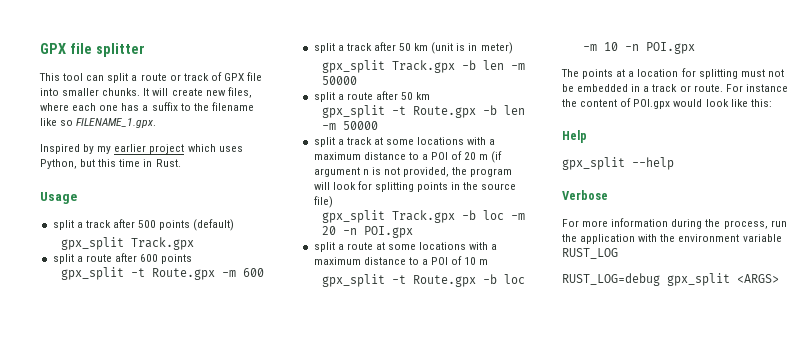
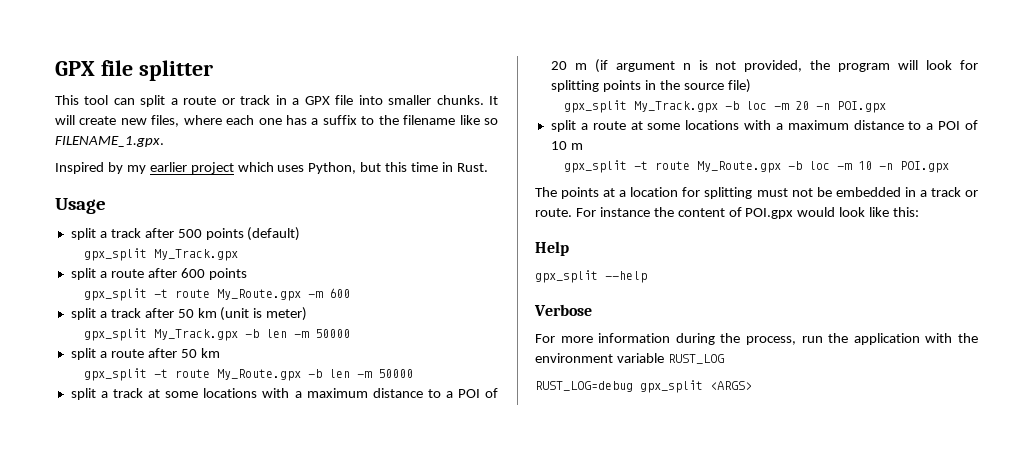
[210,72,222,81] of -> [275,95,300,105] in a
[130,237,194,250] Track.gpx -> [153,249,238,261] My_Track.gpx
[151,268,215,280] Route.gpx -> [174,289,301,301] route My_Route.gpx
[468,43,478,51] in -> (263, 313) none
[391,60,455,73] Track.gpx -> [153,329,238,341] My_Track.gpx
[412,106,476,118] Route.gpx -> [174,369,301,381] route My_Route.gpx
[391,210,455,223] Track.gpx -> [633,101,718,113] My_Track.gpx
[412,275,476,287] Route.gpx -> [654,161,781,173] route My_Route.gpx

